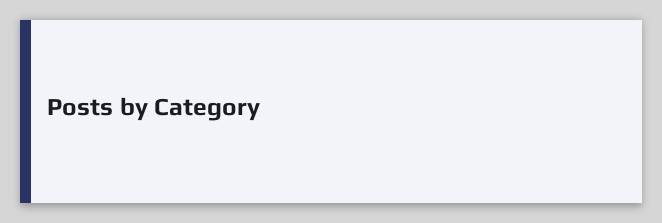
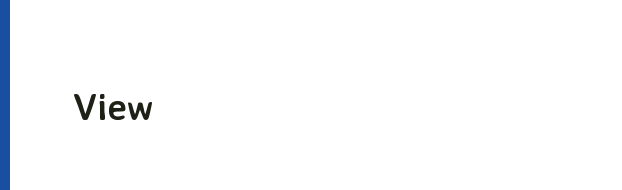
[47,97,261,121] Posts by Category -> [73,94,154,120] View

